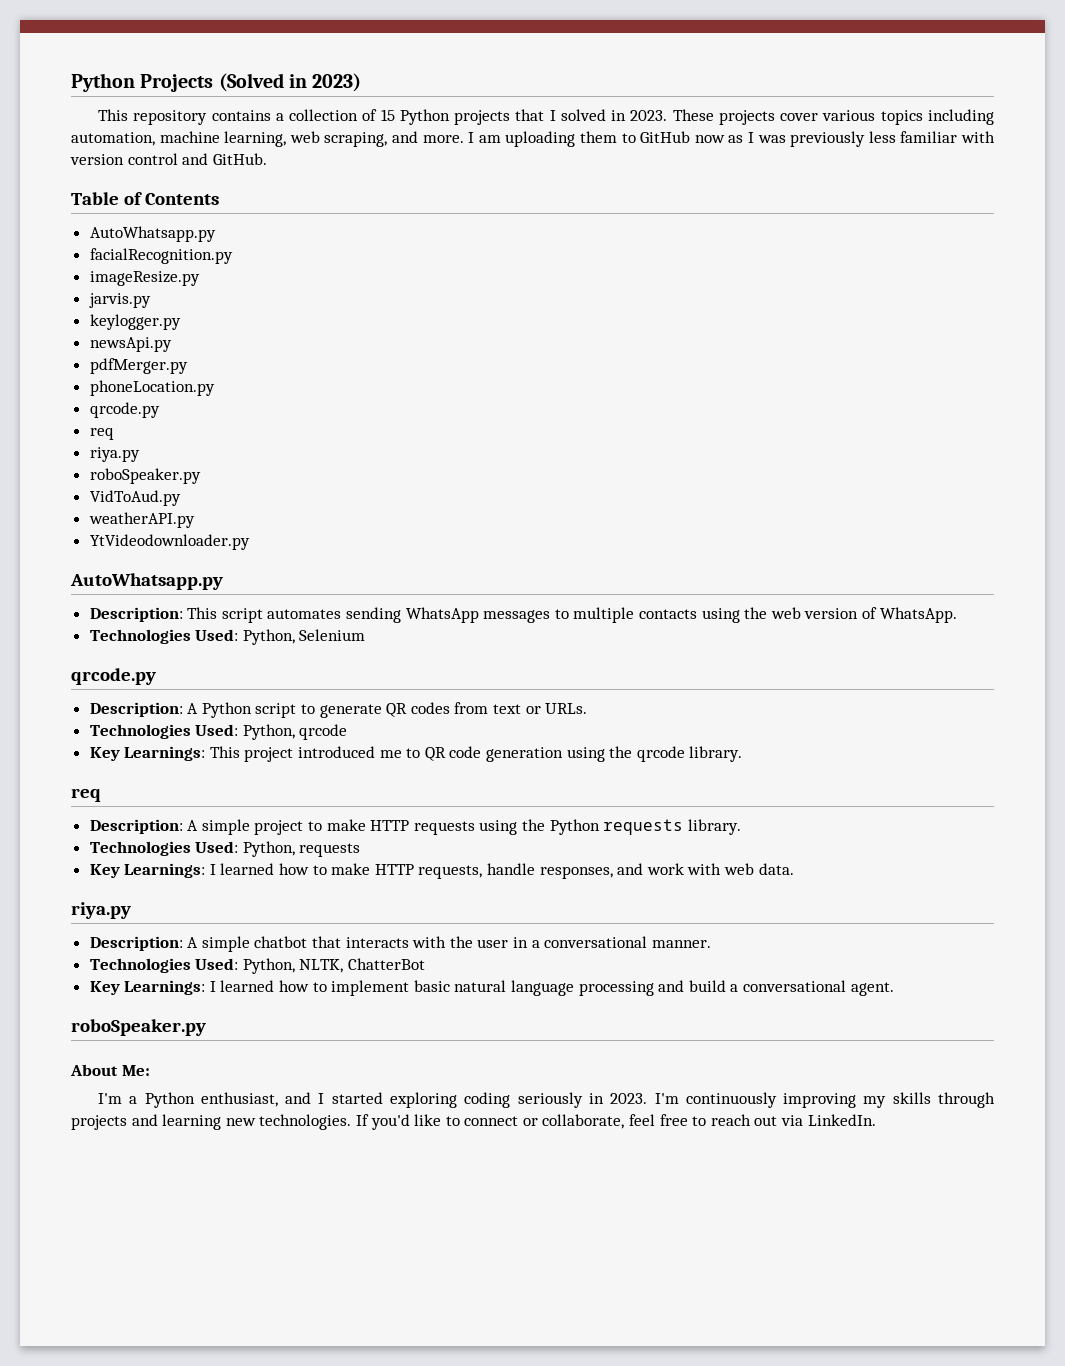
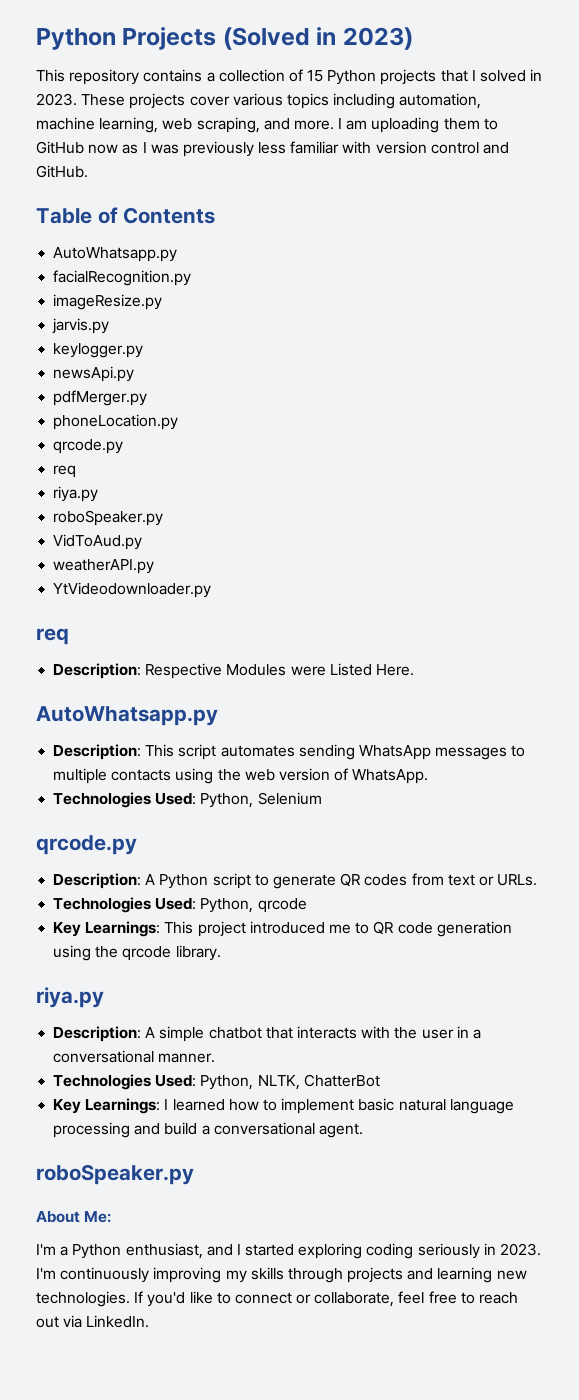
(250, 542) none -> [36,628,69,645] [53,663,414,679] // req // Description: Respective Modules were Listed Here.
[71,788,101,802] [89,819,741,835] [89,841,361,857] [89,863,794,879] // req // Description: A simple project to make HTTP requests using the Python requests library. // Technologies Used: Python, requests // Key Learnings: I learned how to make HTTP requests, handle responses, and work with web data. -> (221, 953) none

